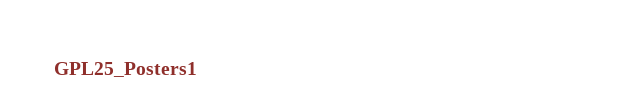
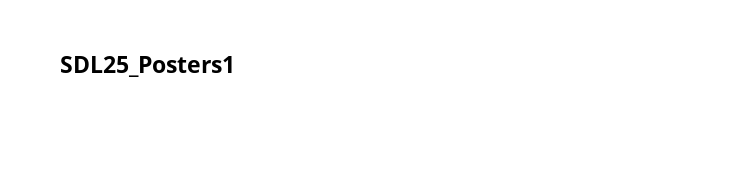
[54,62,197,77] GPL25_Posters1 -> [60,56,235,77] SDL25_Posters1

